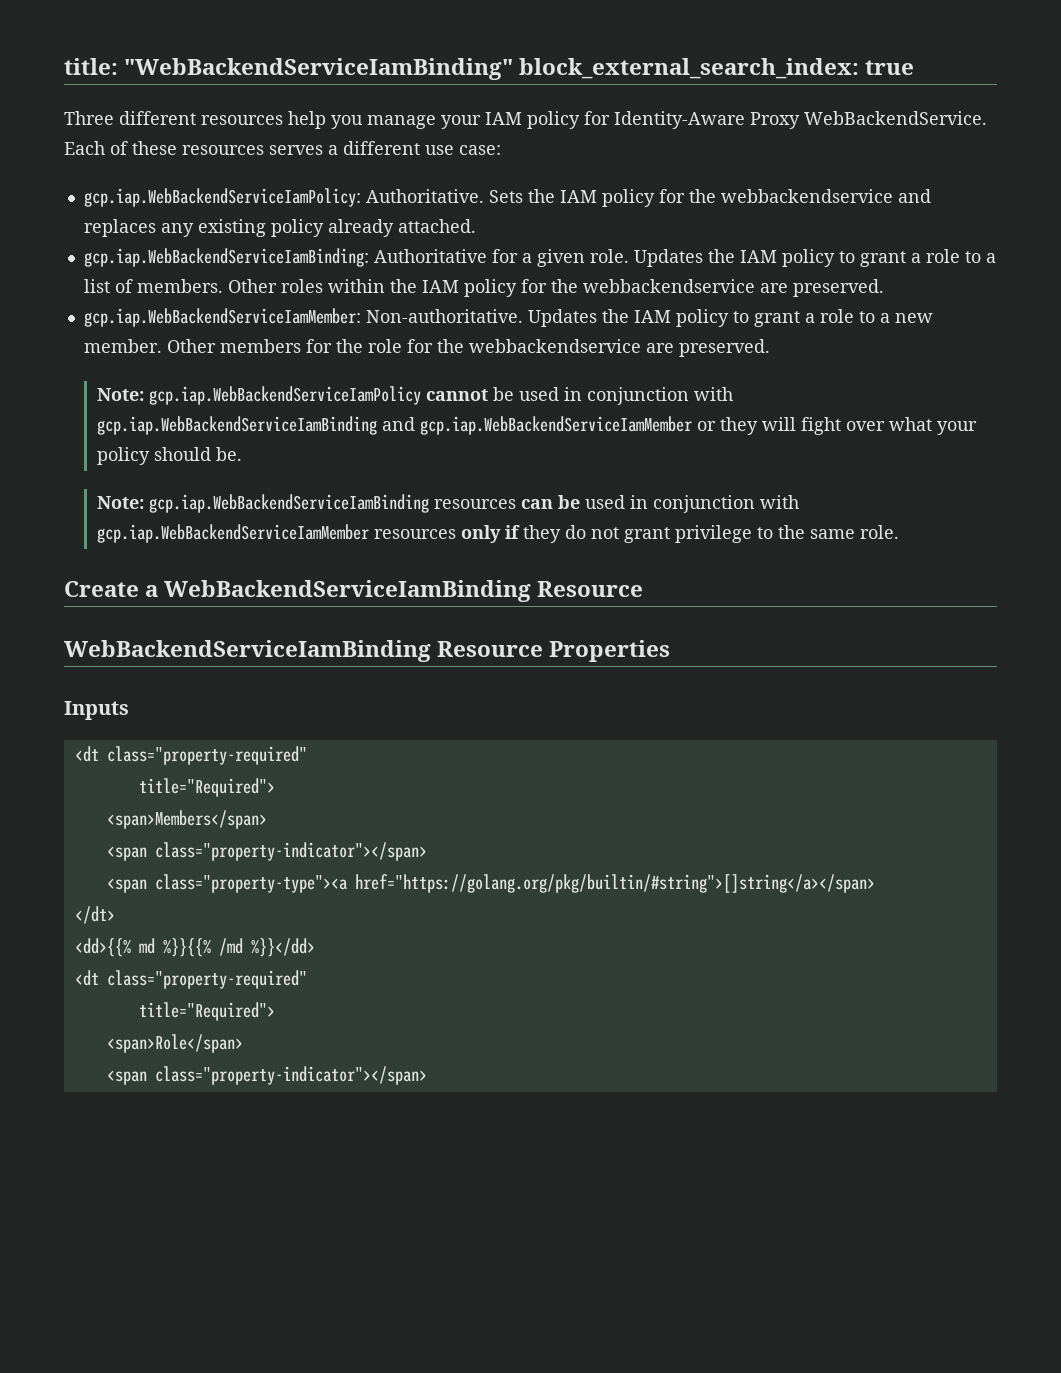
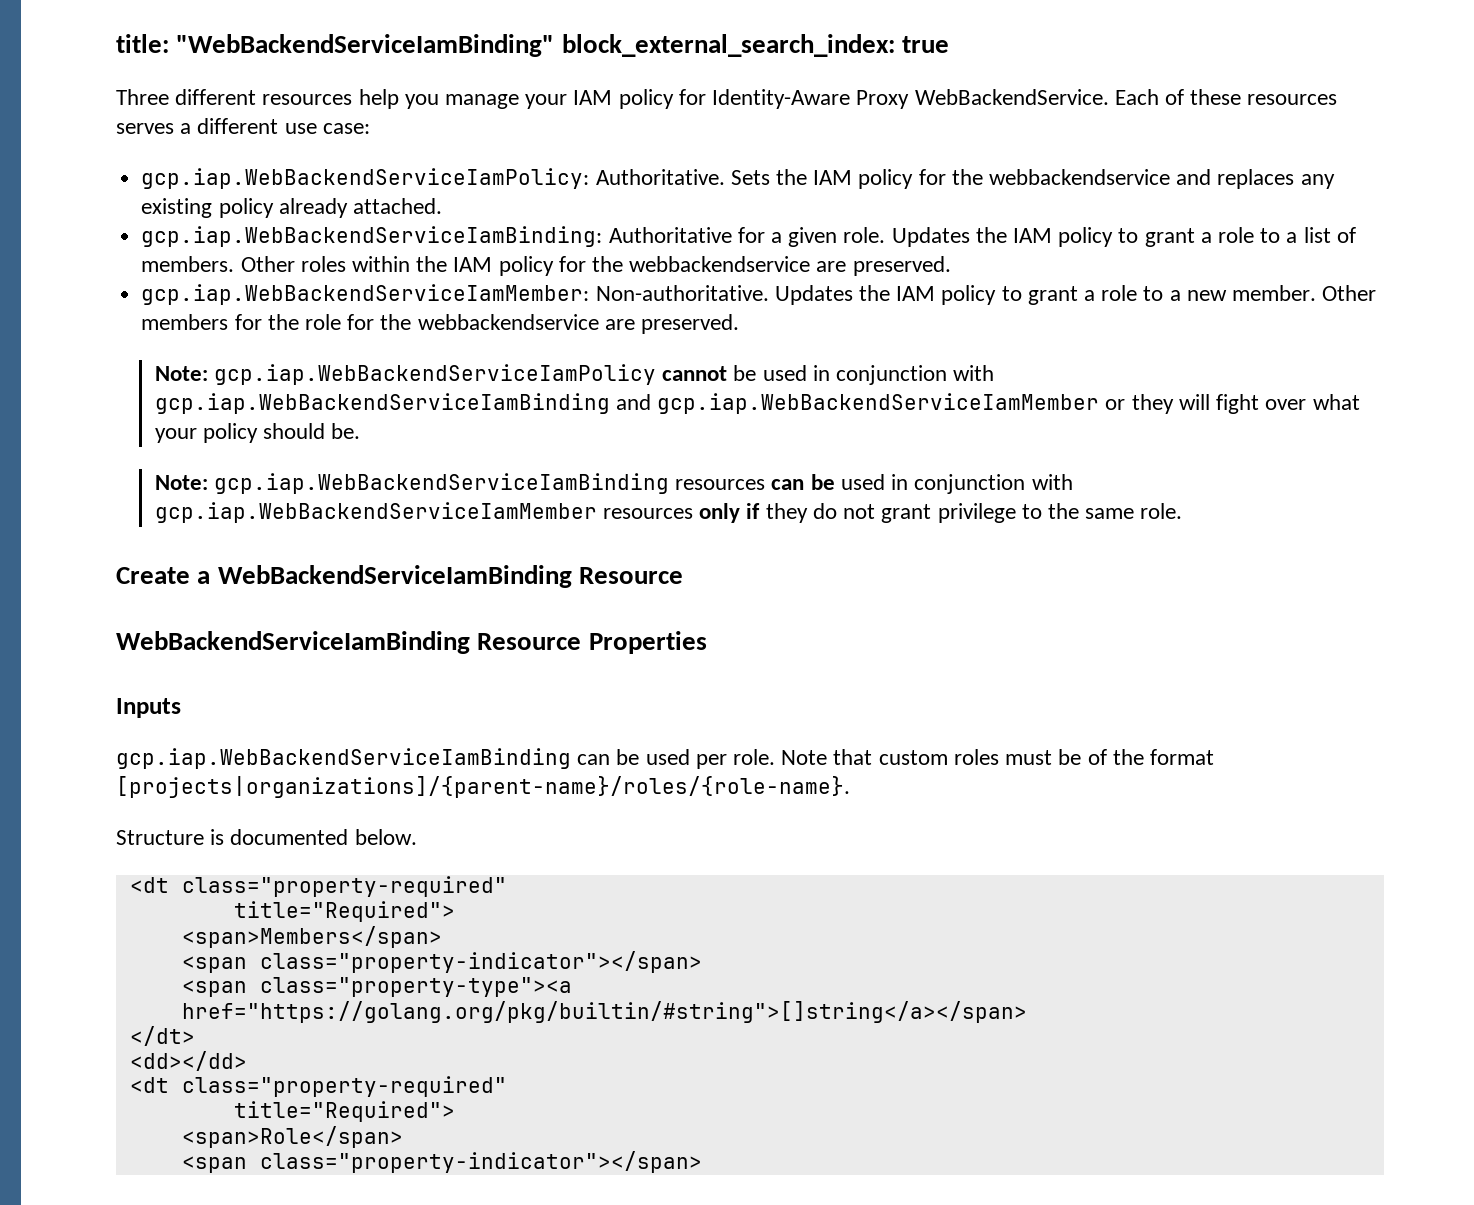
(129, 710) none -> [116,748,1214,769] [116,776,850,798] [116,829,417,845] // gcp.iap.WebBackendServiceIamBinding can be used per role. Note that custom roles must be of the format [projects|organizations]/{parent-name}/roles/{role-name}. // Structure is documented below.
[74,938,315,957] <dd>{{% md %}}{{% /md %}}</dd> -> [129,1051,247,1071] <dd></dd>

